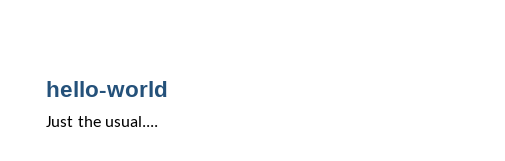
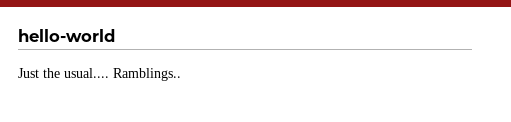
(159, 121) none -> [113,68,181,81] Ramblings..

